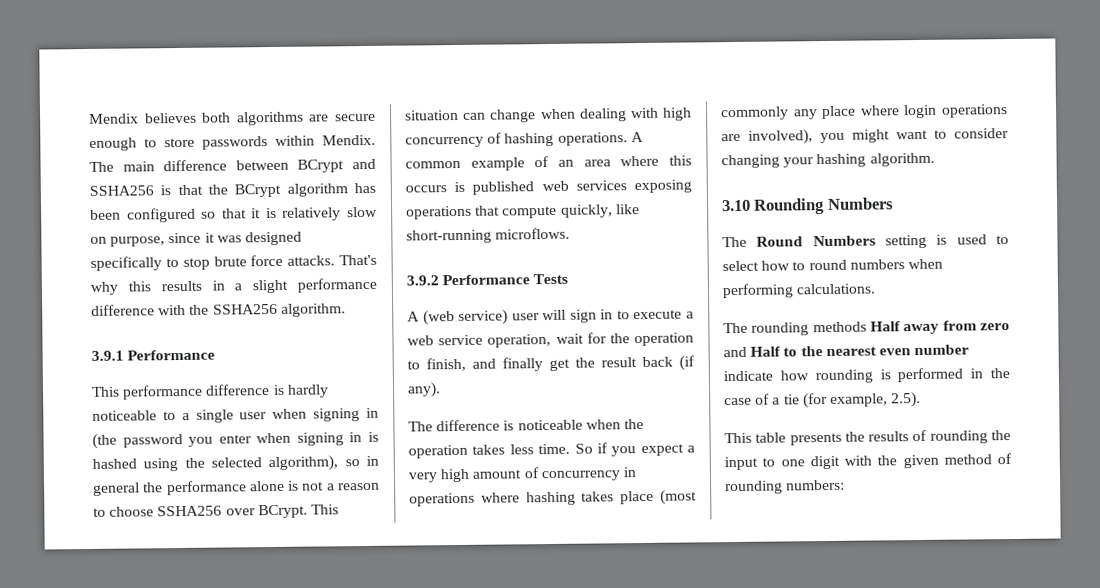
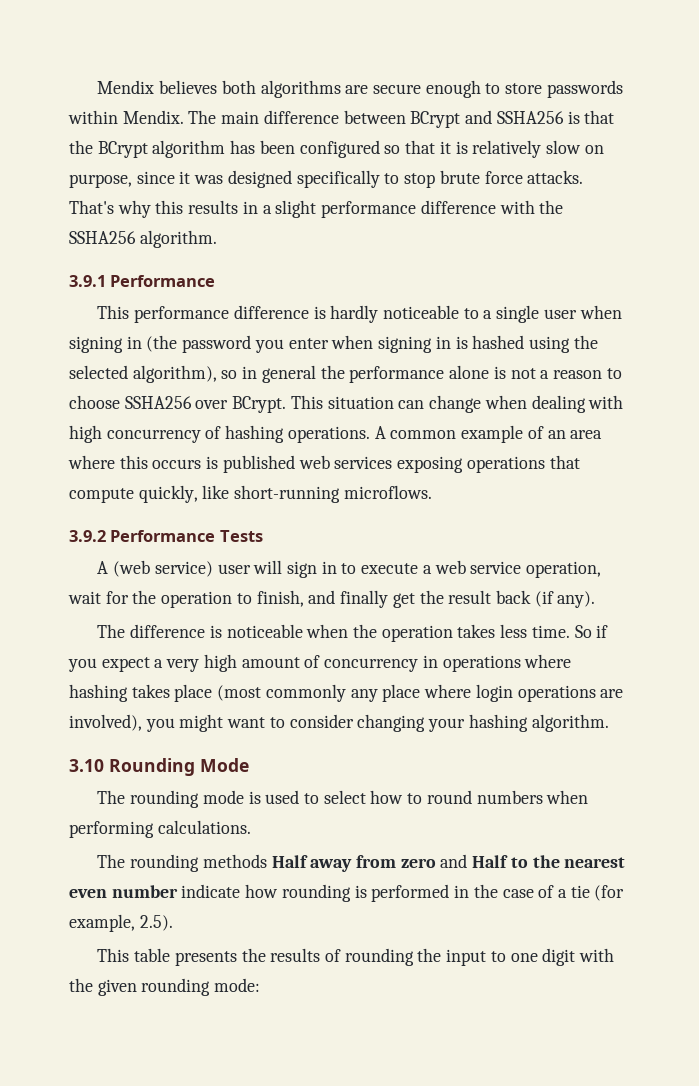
[826,197,894,210] [722,234,927,249] Numbers // The Round Numbers setting -> [200,758,249,772] [97,790,244,808] Mode // The rounding mode
[943,453,1012,465] [725,479,846,495] method of rounding numbers: -> [141,978,261,996] rounding mode:

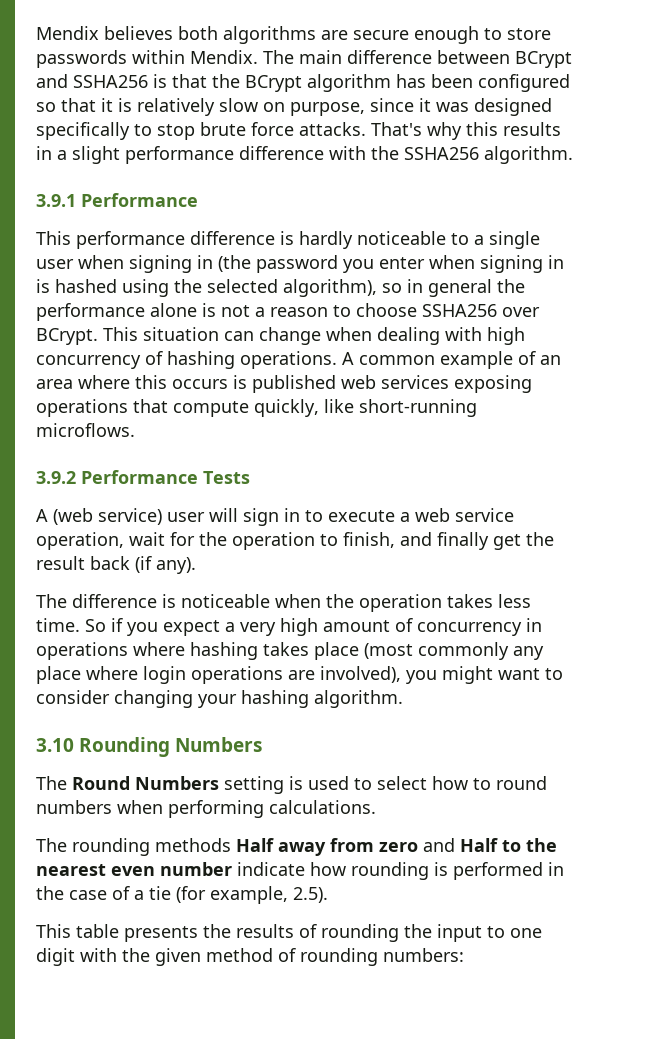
[200,758,249,772] [97,790,244,808] Mode // The rounding mode -> [175,737,263,752] [36,776,284,794] Numbers // The Round Numbers setting
[141,978,261,996] rounding mode: -> [206,948,464,966] method of rounding numbers:

